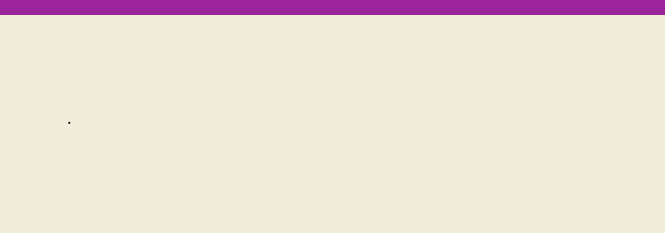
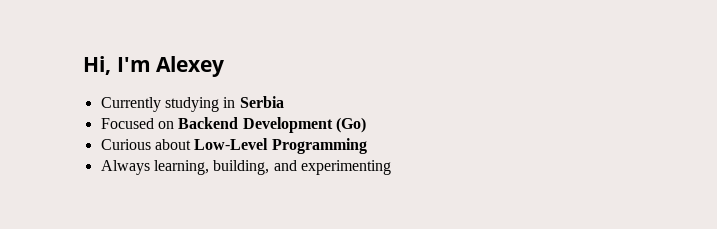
[67,121,72,124] . -> [83,56,225,77] [100,96,284,112] [100,117,366,133] [100,138,367,154] [100,160,391,175] Hi, I'm Alexey // Currently studying in Serbia // Focused on Backend Development (Go) // Curious about Low-Level Programming // Always learning, building, and experimenting

